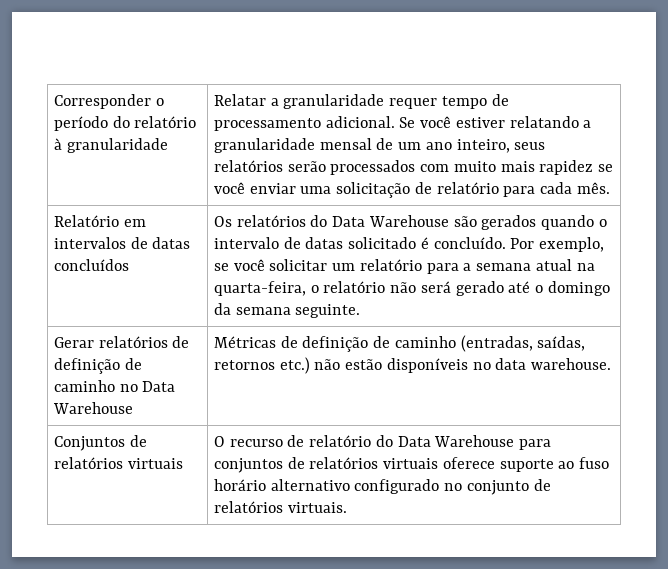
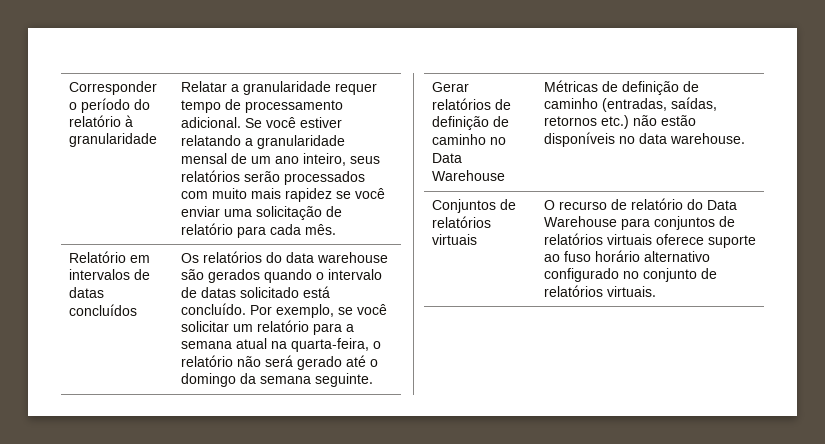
[332,215,449,227] Data Warehouse -> [285,252,388,263] data warehouse
[420,237,429,249] é -> [302,286,330,298] está

